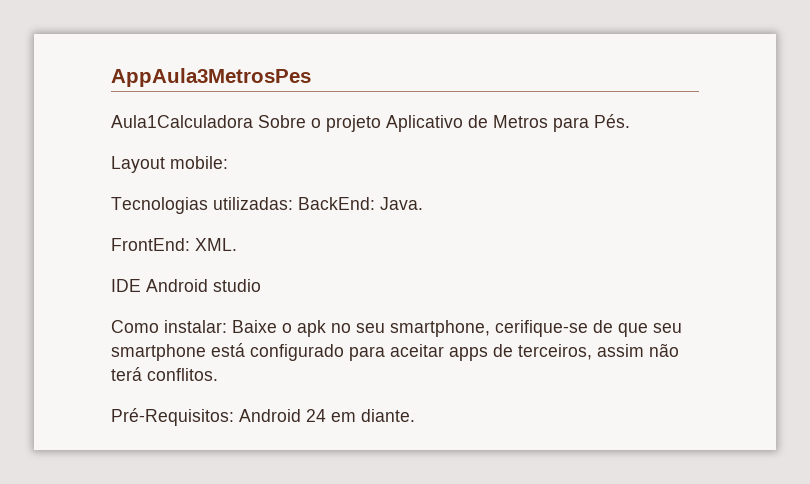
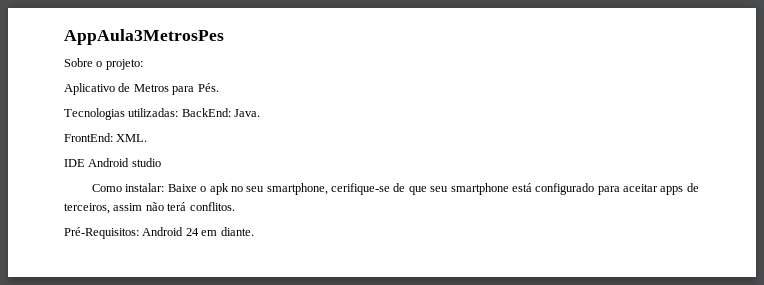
[111,115,253,128] Aula1Calculadora -> (224, 37) none
[326,115,381,132] projeto -> [105,59,143,70] projeto: //
[111,156,228,173] // Layout mobile: -> (219, 87) none

